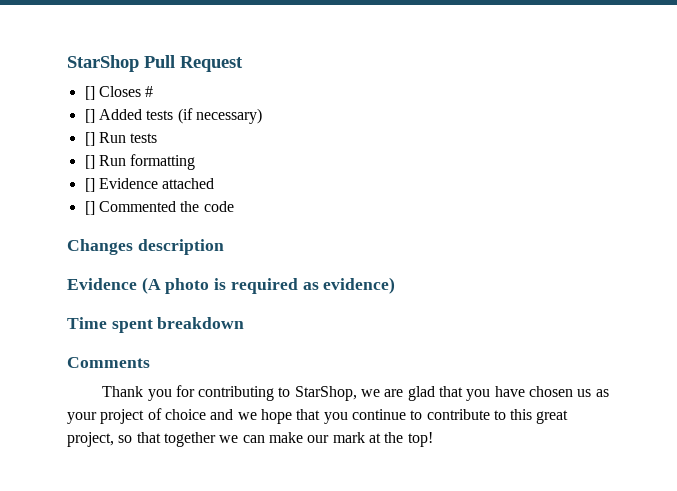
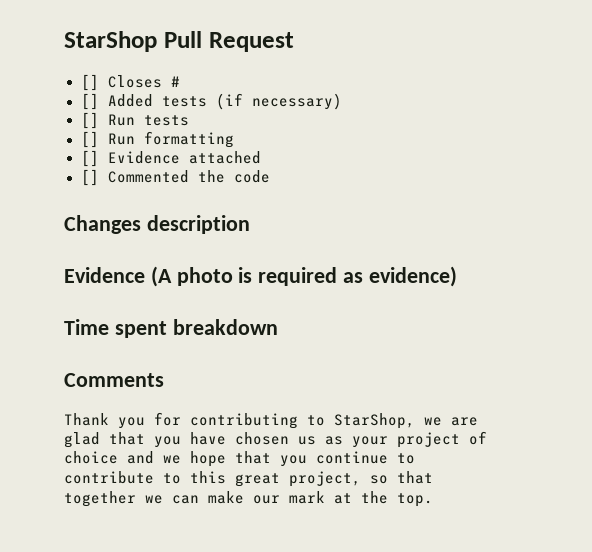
[407,432,433,447] top! -> [397,493,433,507] top.

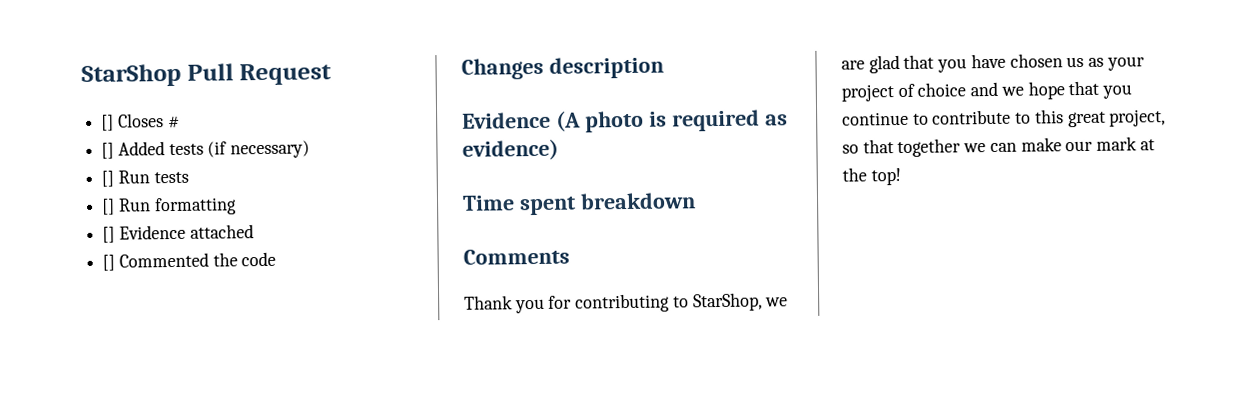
[397,493,433,507] top. -> [870,167,901,186] top!

